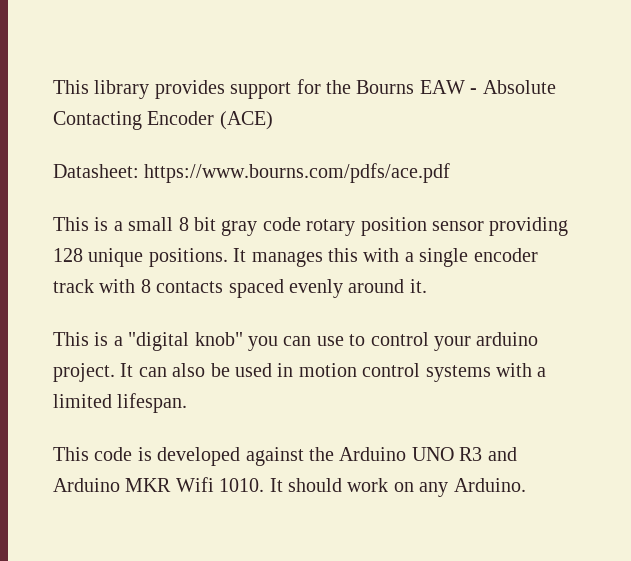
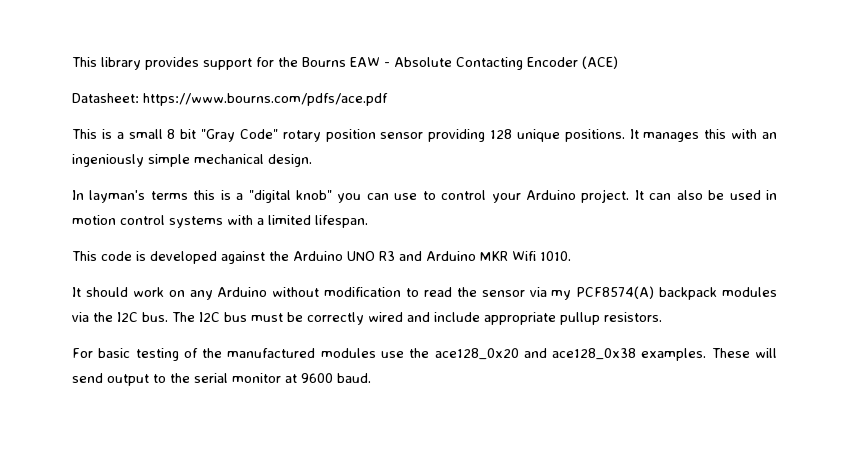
[221,217,301,236] gray code -> [201,129,278,142] "Gray Code"
[404,248,538,267] [53,279,427,298] [53,332,89,346] a single encoder track with 8 contacts spaced evenly around it. // This -> [762,132,778,139] [72,154,312,167] [72,190,216,203] an ingeniously simple mechanical design. // In layman's terms this
[476,332,539,346] arduino -> [526,190,576,200] Arduino
(265, 485) none -> (571, 256) //
[453,478,526,492] Arduino. -> [217,286,777,300] [72,312,662,325] [72,348,778,361] [72,373,371,386] Arduino without modification to read the sensor via my PCF8574(A) backpack modules via the I2C bus. The I2C bus must be correctly wired and include appropriate pullup resistors. // For basic testing of the manufactured modules use the ace128_0x20 and ace128_0x38 examples. These will send output to the serial monitor at 9600 baud.

